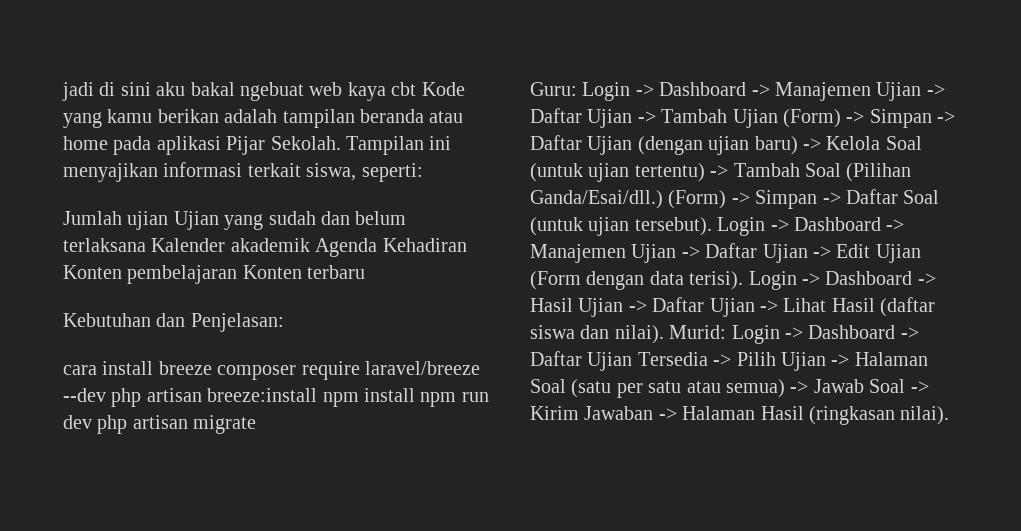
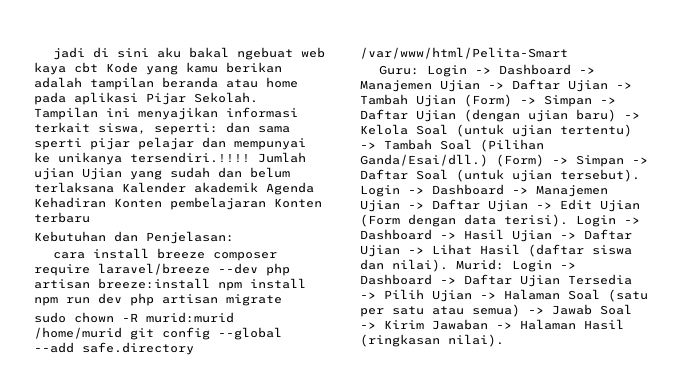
(423, 172) // -> [226,122,290,133] [34,137,306,150] [34,152,250,165] dan sama sperti pijar pelajar dan mempunyai ke unikanya tersendiri.!!!!
(257, 424) none -> [34,312,234,323] [34,327,282,340] [34,342,194,355] [360,47,568,59] // sudo chown -R murid:murid /home/murid git config --global --add safe.directory /var/www/html/Pelita-Smart

